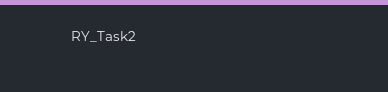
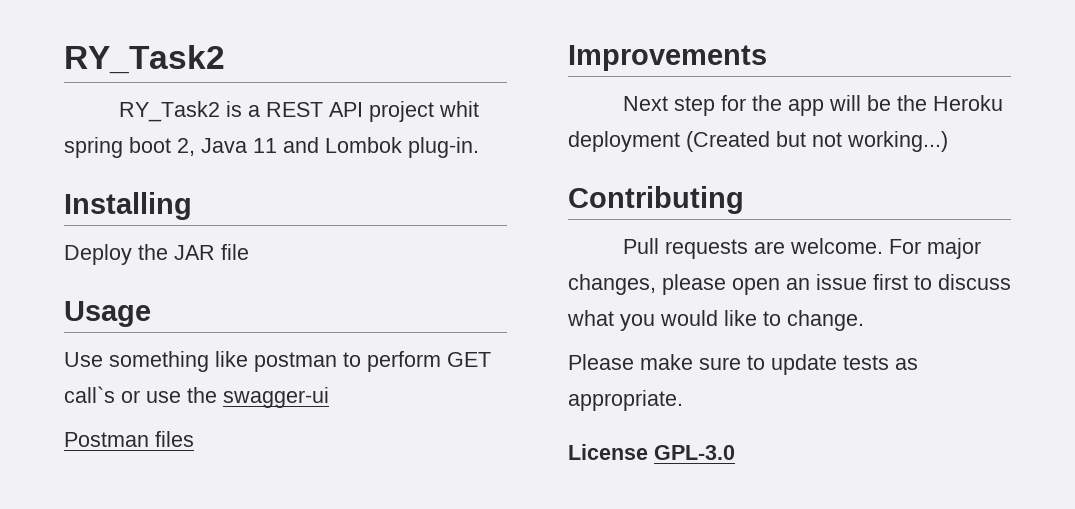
[71,31,136,42] RY_Task2 -> [64,45,225,74] [119,101,480,122] [64,137,479,158] [64,192,192,220] [64,244,249,265] [64,301,151,327] [64,351,491,372] [64,386,329,408] [64,431,194,447] [568,45,767,71] [623,95,1004,116] [568,131,948,152] [568,186,744,214] [623,238,982,259] [568,274,1011,295] [567,310,864,331] [568,354,918,375] [568,390,683,411] [568,444,735,460] RY_Task2 // RY_Task2 is a REST API project whit spring boot 2, Java 11 and Lombok plug-in. // Installing // Deploy the JAR file // Usage // Use something like postman to perform GET call`s or use the swagger-ui // Postman files // Improvements // Next step for the app will be the Heroku deployment (Created but not working...) // Contributing // Pull requests are welcome. For major changes, please open an issue first to discuss what you would like to change. // Please make sure to update tests as appropriate. // License GPL-3.0

